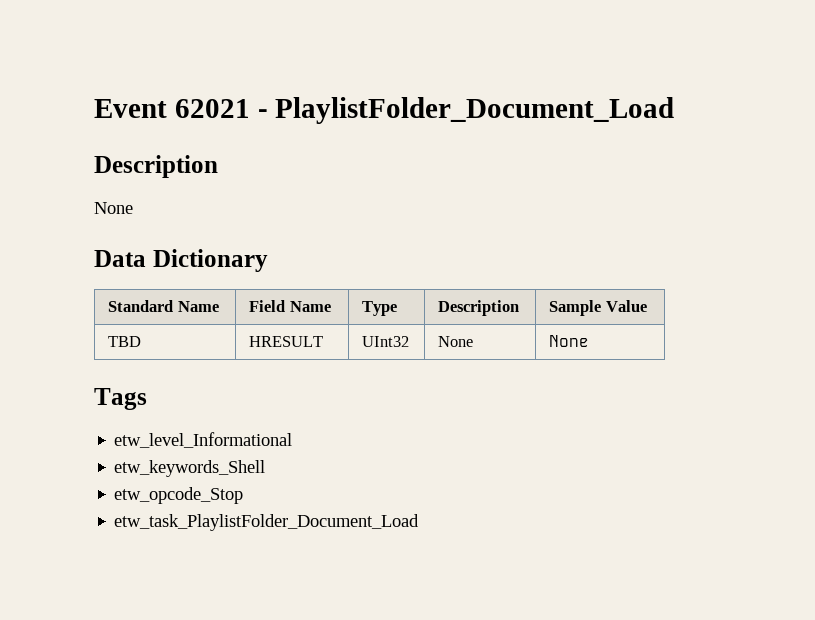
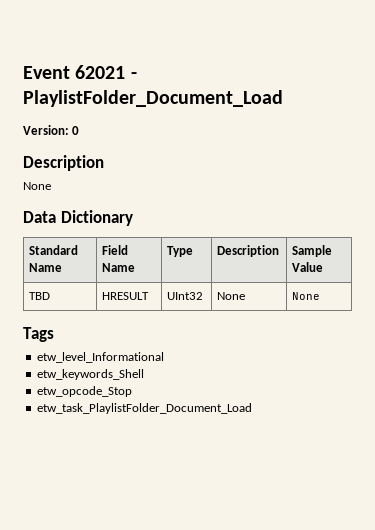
(675, 110) none -> [23,125,80,135] // Version: 0

